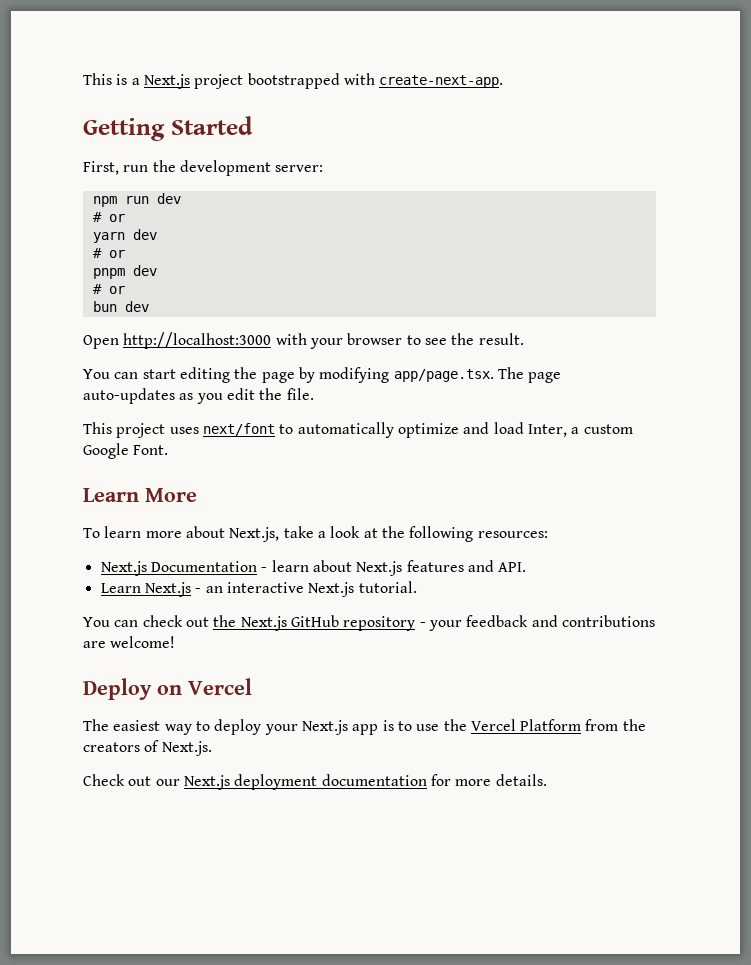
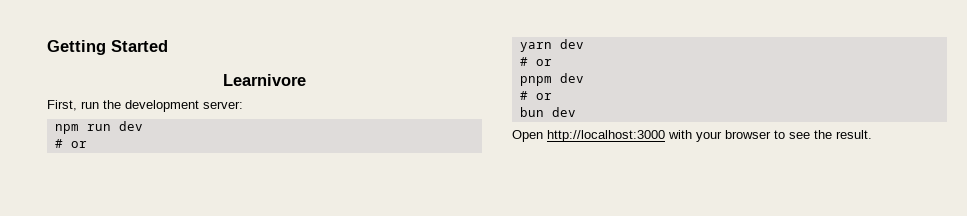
[83,73,504,89] This is a Next.js project bootstrapped with create-next-app. // -> (47, 47) none
(253, 125) none -> [223,74,306,86] // Learnivore
[83,367,562,383] [83,388,314,404] [83,422,633,438] [83,443,169,459] [83,488,197,502] [83,526,548,542] [100,560,527,576] [100,581,417,597] [83,615,655,631] [83,636,176,648] [83,678,252,700] [83,719,646,735] [83,740,212,756] [83,774,547,790] // You can start editing the page by modifying app/page.tsx. The page auto-updates as you edit the file. // This project uses next/font to automatically optimize and load Inter, a custom Google Font. // Learn More // To learn more about Next.js, take a look at the following resources: // Next.js Documentation - learn about Next.js features and API. // Learn Next.js - an interactive Next.js tutorial. // You can check out the Next.js GitHub repository - your feedback and contributions are welcome! // Deploy on Vercel // The easiest way to deploy your Next.js app is to use the Vercel Platform from the creators of Next.js. // Check out our Next.js deployment documentation for more details. -> (872, 134) none

